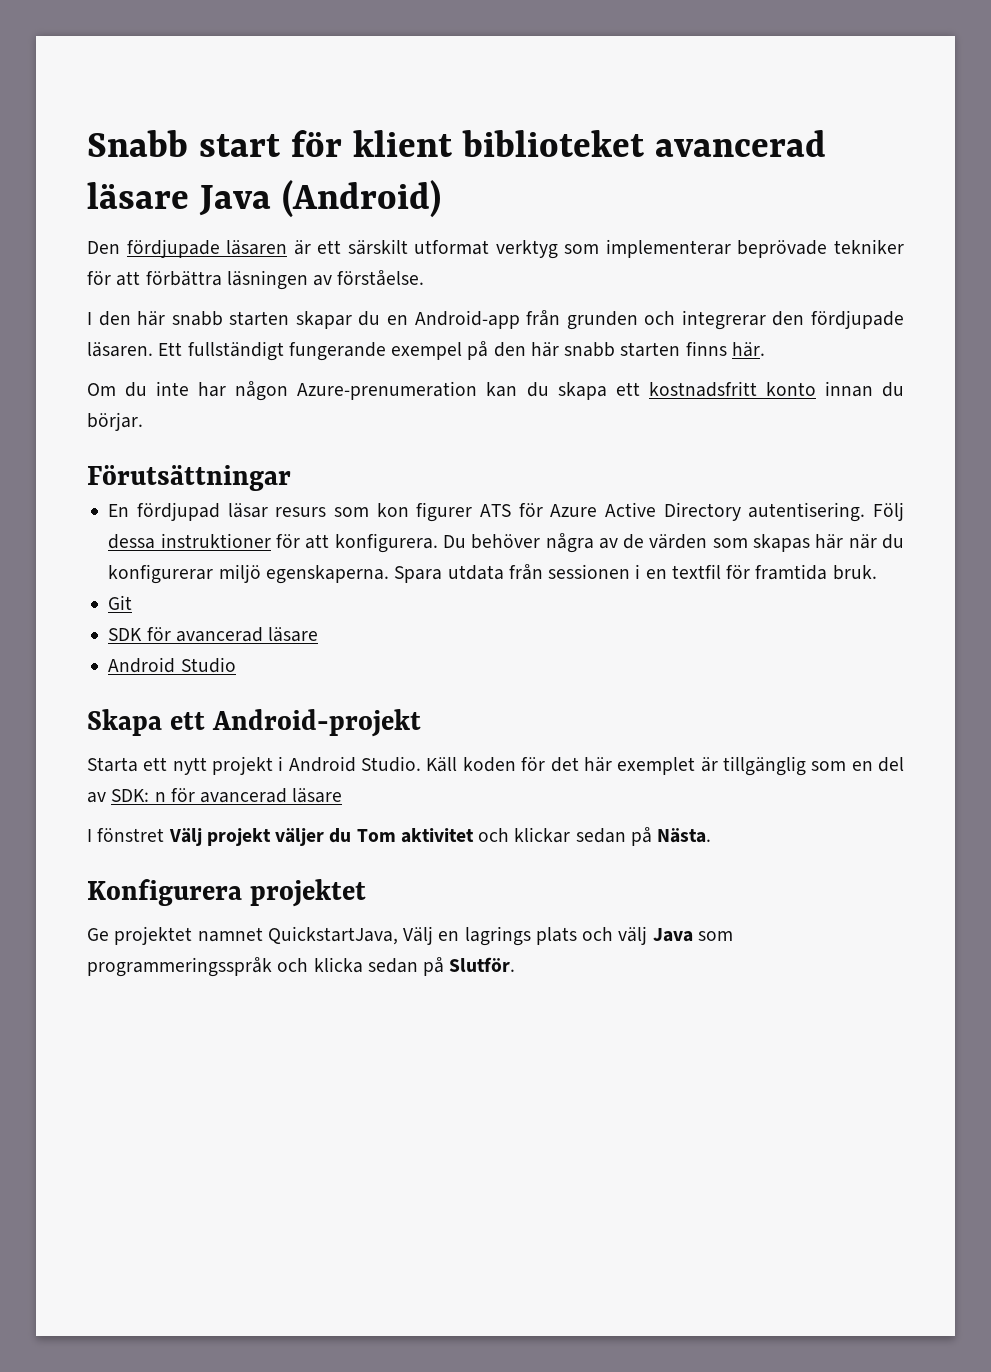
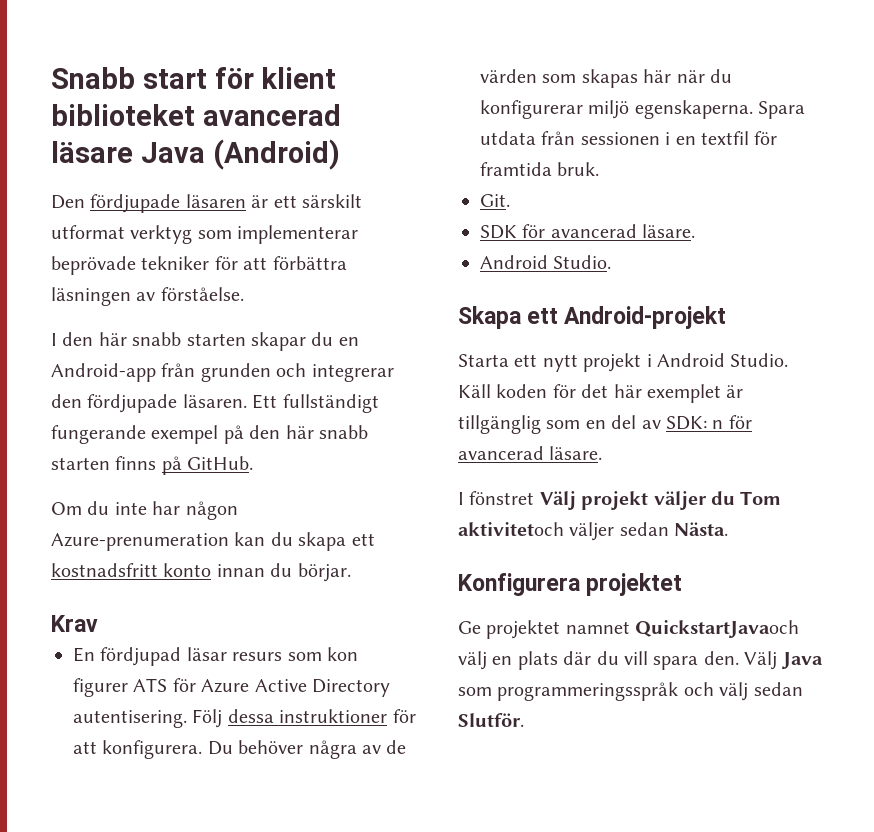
[731,342,765,357] här. -> [161,456,254,475] på GitHub.
[87,465,291,491] Förutsättningar -> [51,615,98,632] Krav
[108,595,133,610] Git -> [480,194,510,207] Git.
[268,627,319,642] [108,657,236,673] läsare // Android Studio -> [642,224,696,238] [480,255,612,269] läsare. // Android Studio.
[292,788,343,803] läsare -> [549,446,603,460] läsare.
[400,827,652,846] aktivitet och klickar sedan på -> [458,522,669,541] aktivitetoch väljer sedan
[267,926,648,946] QuickstartJava, Välj en lagrings plats och välj -> [635,620,800,638] [458,651,778,670] QuickstartJavaoch välj en plats där du vill spara den. Välj
[313,957,445,976] klicka sedan på -> [719,682,803,701] välj sedan

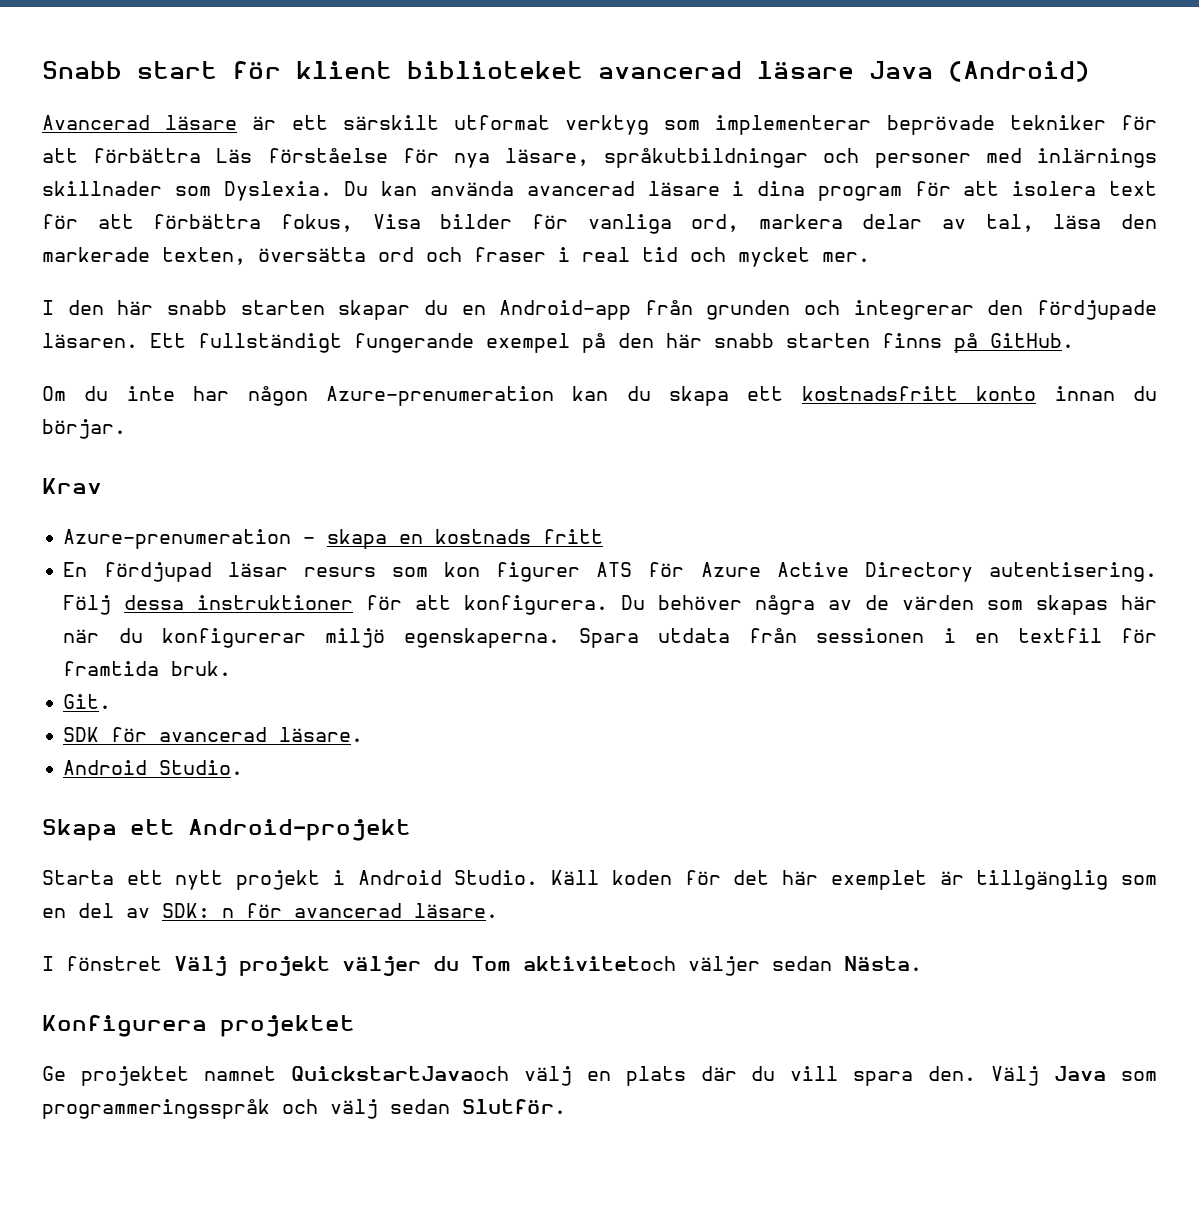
[51,194,246,213] Den fördjupade läsaren -> [42,115,238,130] Avancerad läsare
[51,287,244,306] läsningen av förståelse. -> [216,148,1157,168] [42,181,1158,201] [42,214,1157,234] [42,247,870,267] Läs förståelse för nya läsare, språkutbildningar och personer med inlärnings skillnader som Dyslexia. Du kan använda avancerad läsare i dina program för att isolera text för att förbättra fokus, Visa bilder för vanliga ord, markera delar av tal, läsa den markerade texten, översätta ord och fraser i real tid och mycket mer.
(98, 623) none -> [63,529,604,549] // Azure-prenumeration – skapa en kostnads fritt

